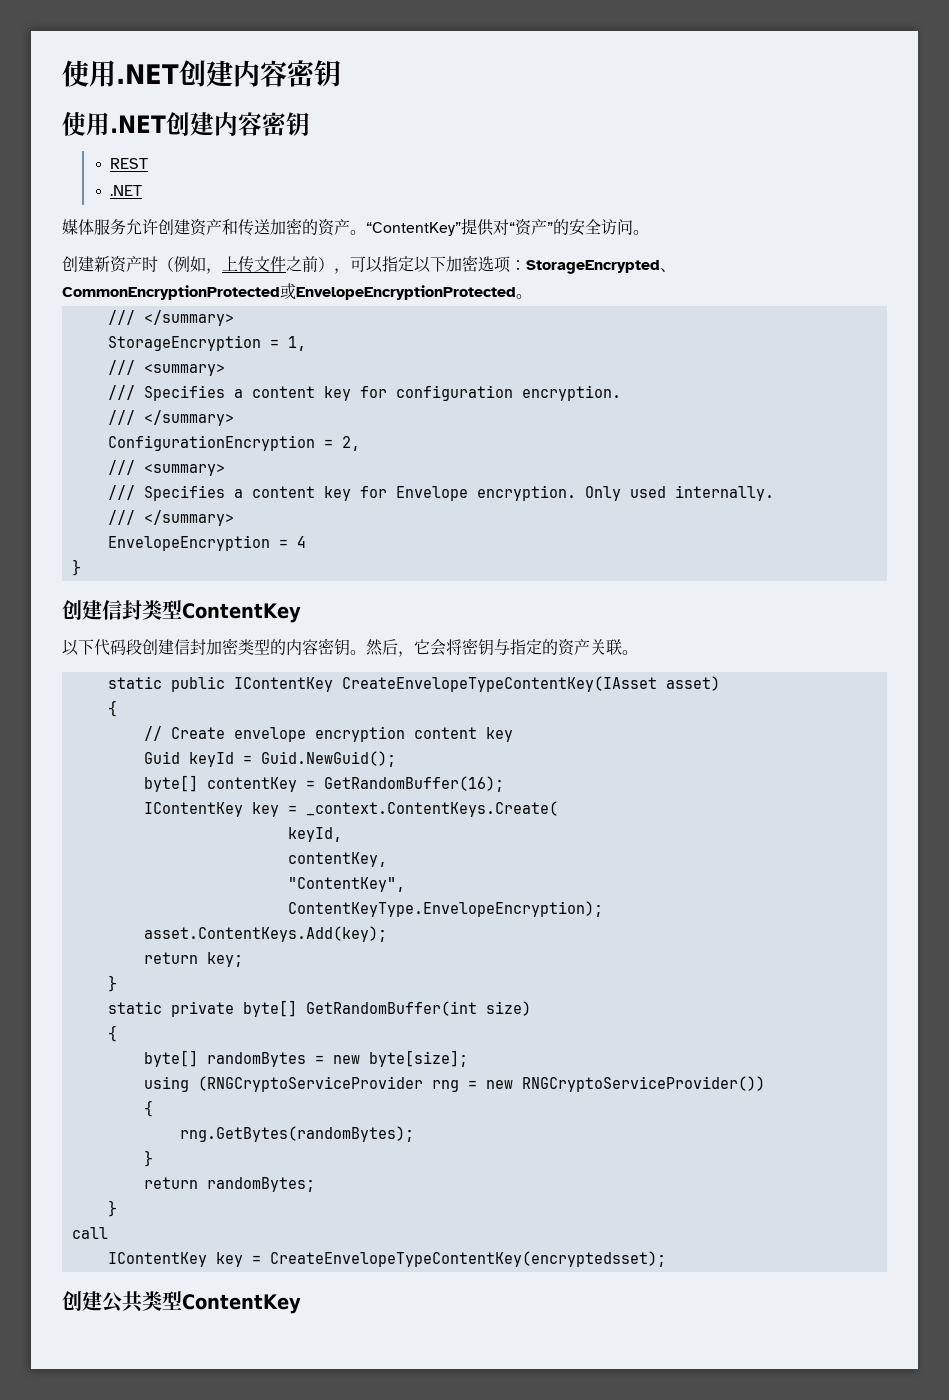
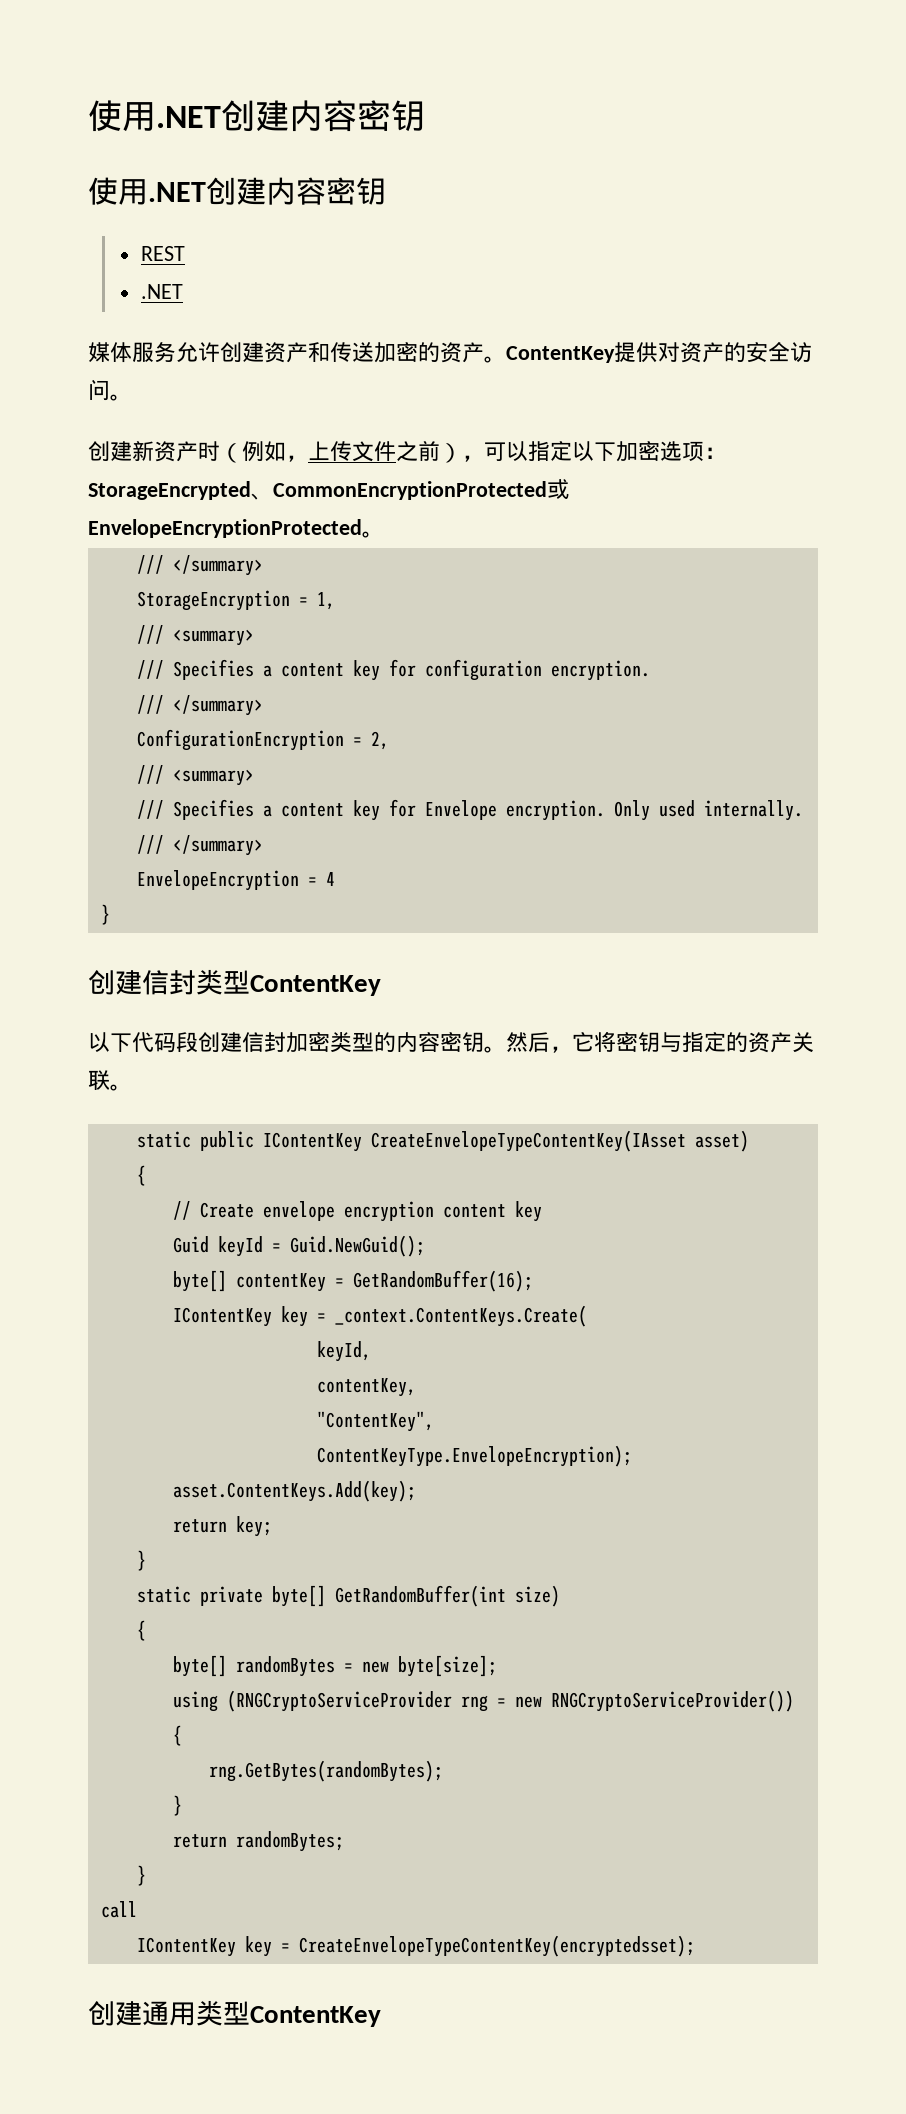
[366,218,553,236] “ContentKey”提供对“资产” -> [506,342,724,363] ContentKey提供对资产
[430,639,446,656] 会 -> (594, 1042) none
[102,1291,143,1313] 公共 -> [142,2001,196,2026] 通用

